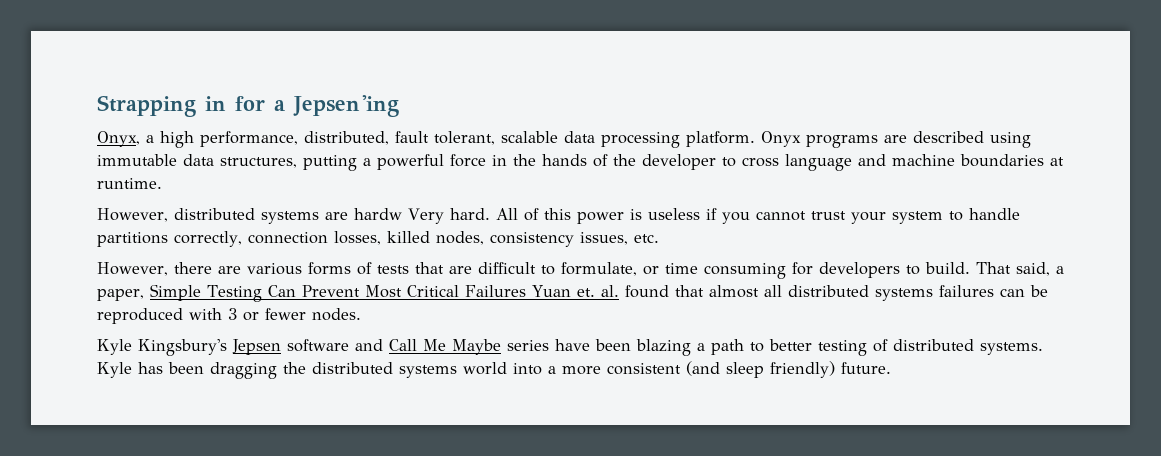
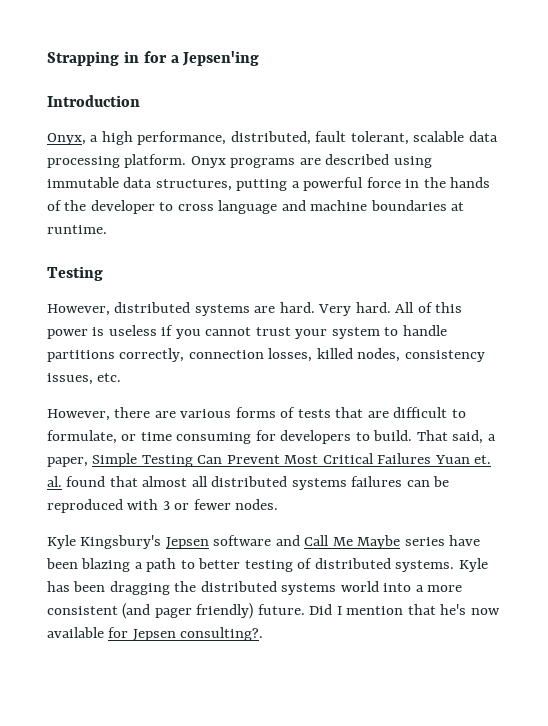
(399, 106) none -> [47,95,140,107] // Introduction
(162, 183) none -> [47,266,103,281] // Testing
[354,208,402,220] hardw -> [279,302,315,313] hard.
[726,362,764,378] sleep -> [154,608,192,618] pager
(891, 368) none -> [309,604,500,615] [47,627,264,641] Did I mention that he's now available for Jepsen consulting?.

